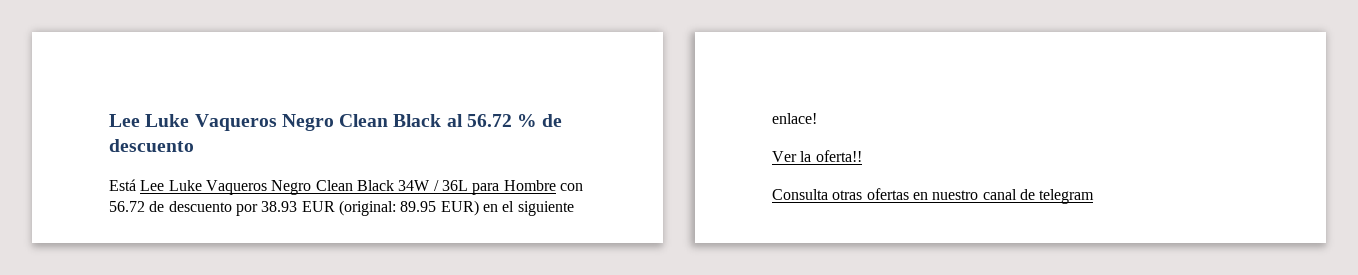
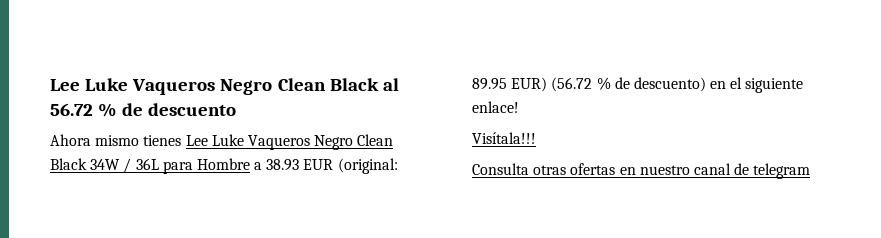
[109,179,136,191] Está -> [50,134,182,146] Ahora mismo tienes
[559,183,583,191] [109,201,258,216] con 56.72 de descuento por -> [254,162,263,170] a
(479, 208) none -> [551,77,706,92] (56.72 % de descuento)
[772,150,862,162] Ver la oferta!! -> [472,132,536,144] Visítala!!!

